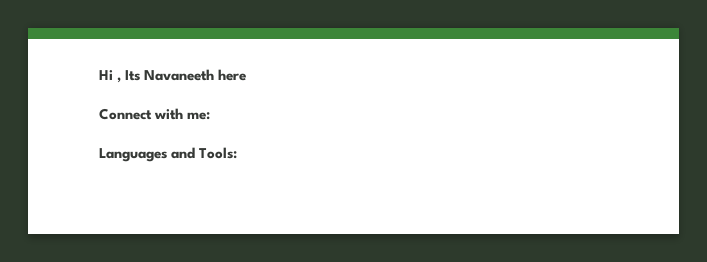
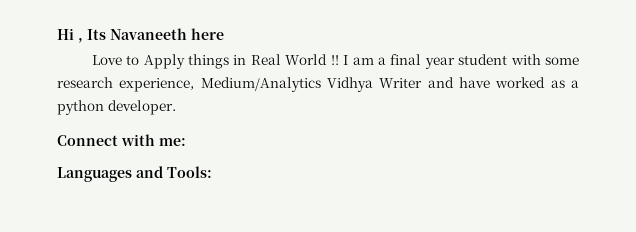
(247, 75) none -> [91,54,579,69] [57,77,579,92] [57,100,176,115] // Love to Apply things in Real World !! I am a final year student with some research experience, Medium/Analytics Vidhya Writer and have worked as a python developer.

